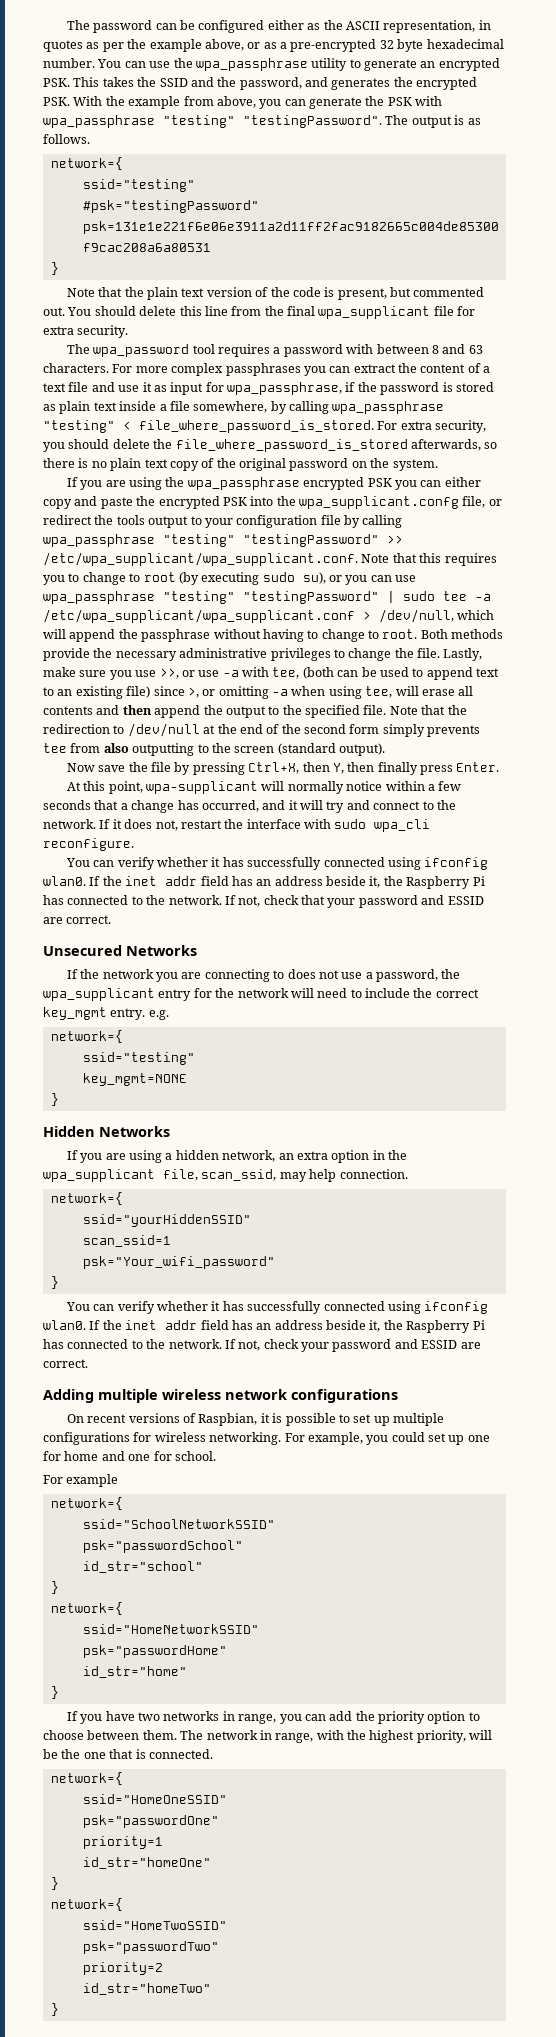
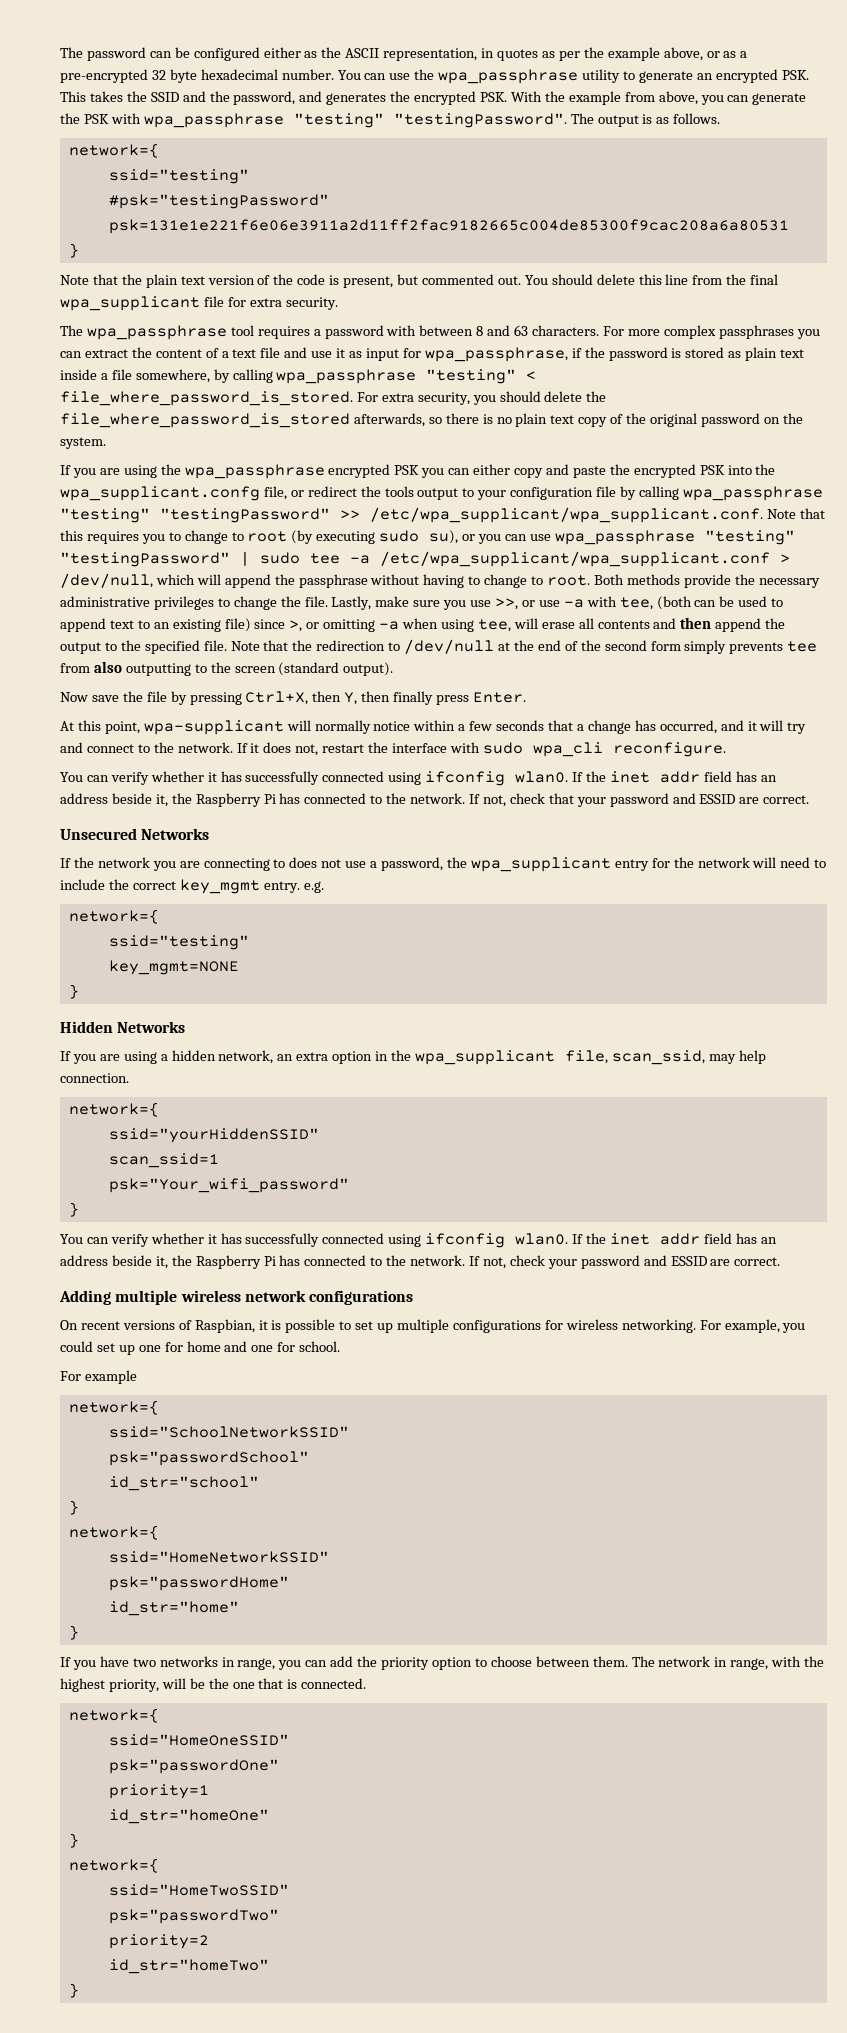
[93,344,190,357] wpa_password -> [86,325,227,340] wpa_passphrase

